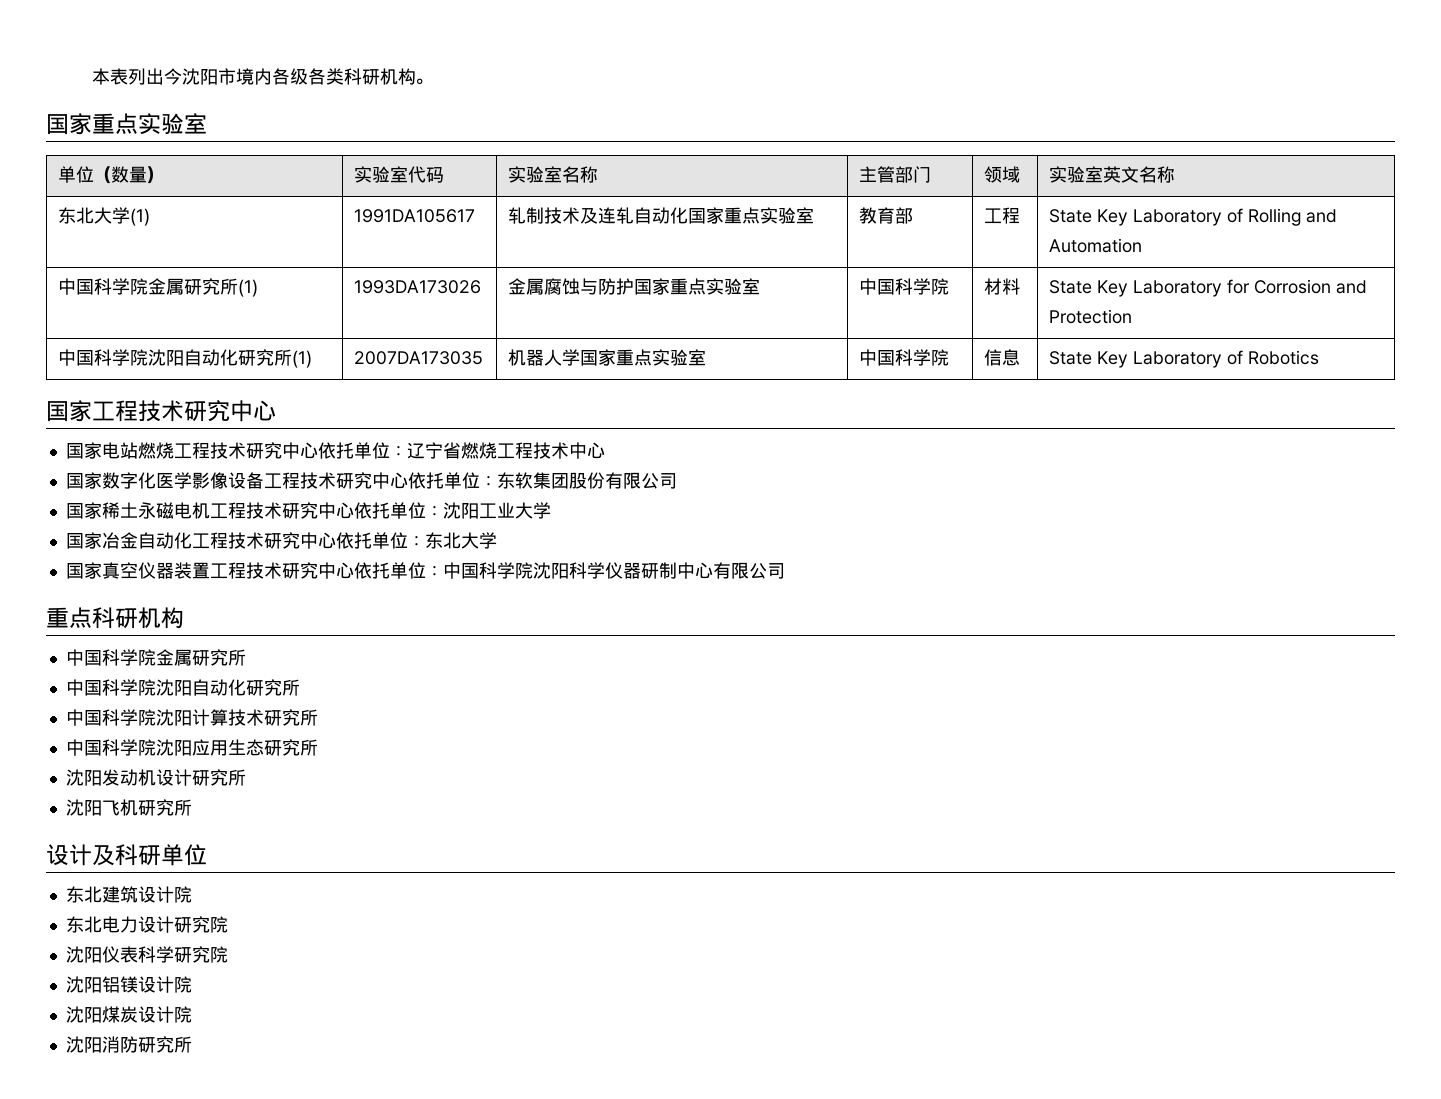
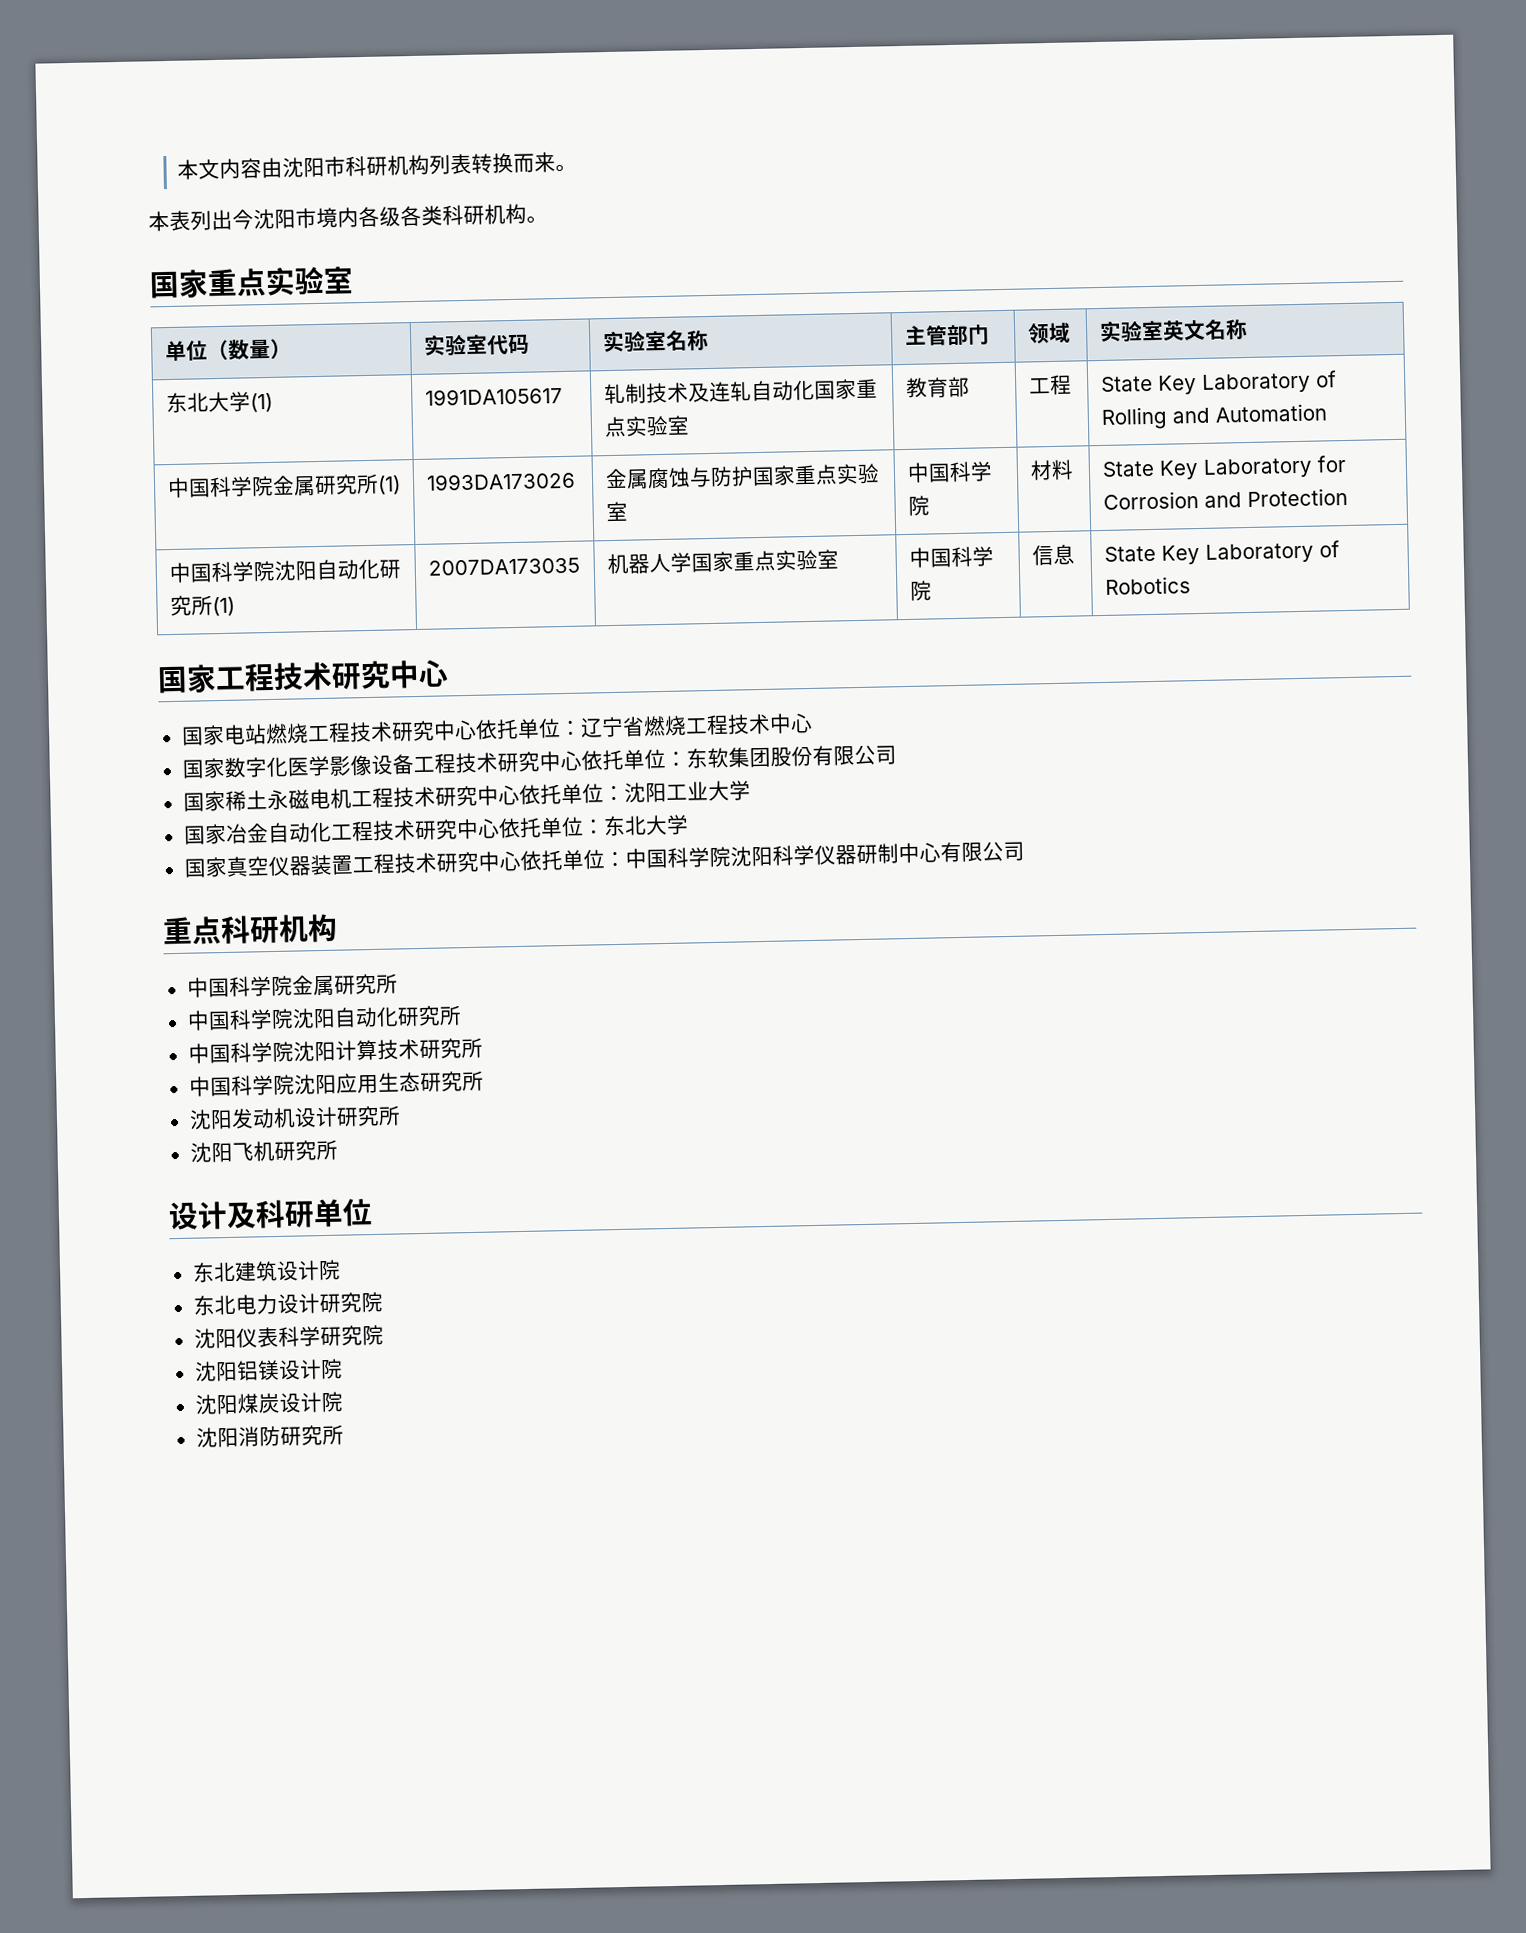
[91,68,110,85] 本 -> [177,152,578,180] [148,210,170,232] 本文内容由沈阳市科研机构列表转换而来。 // 本

